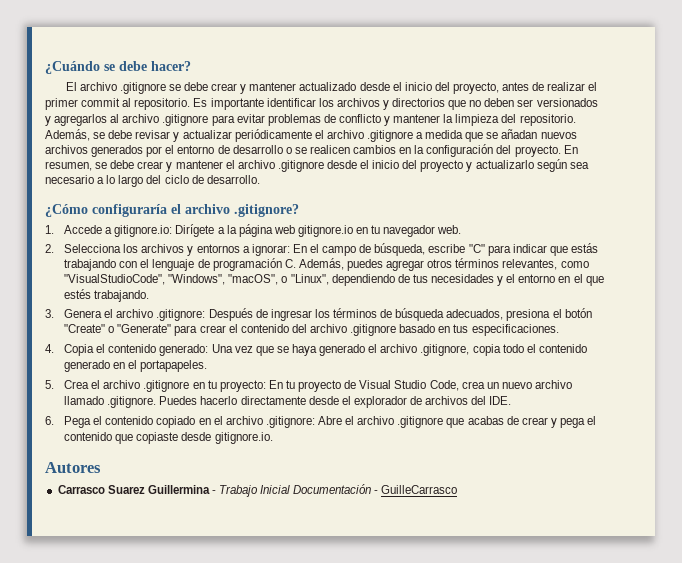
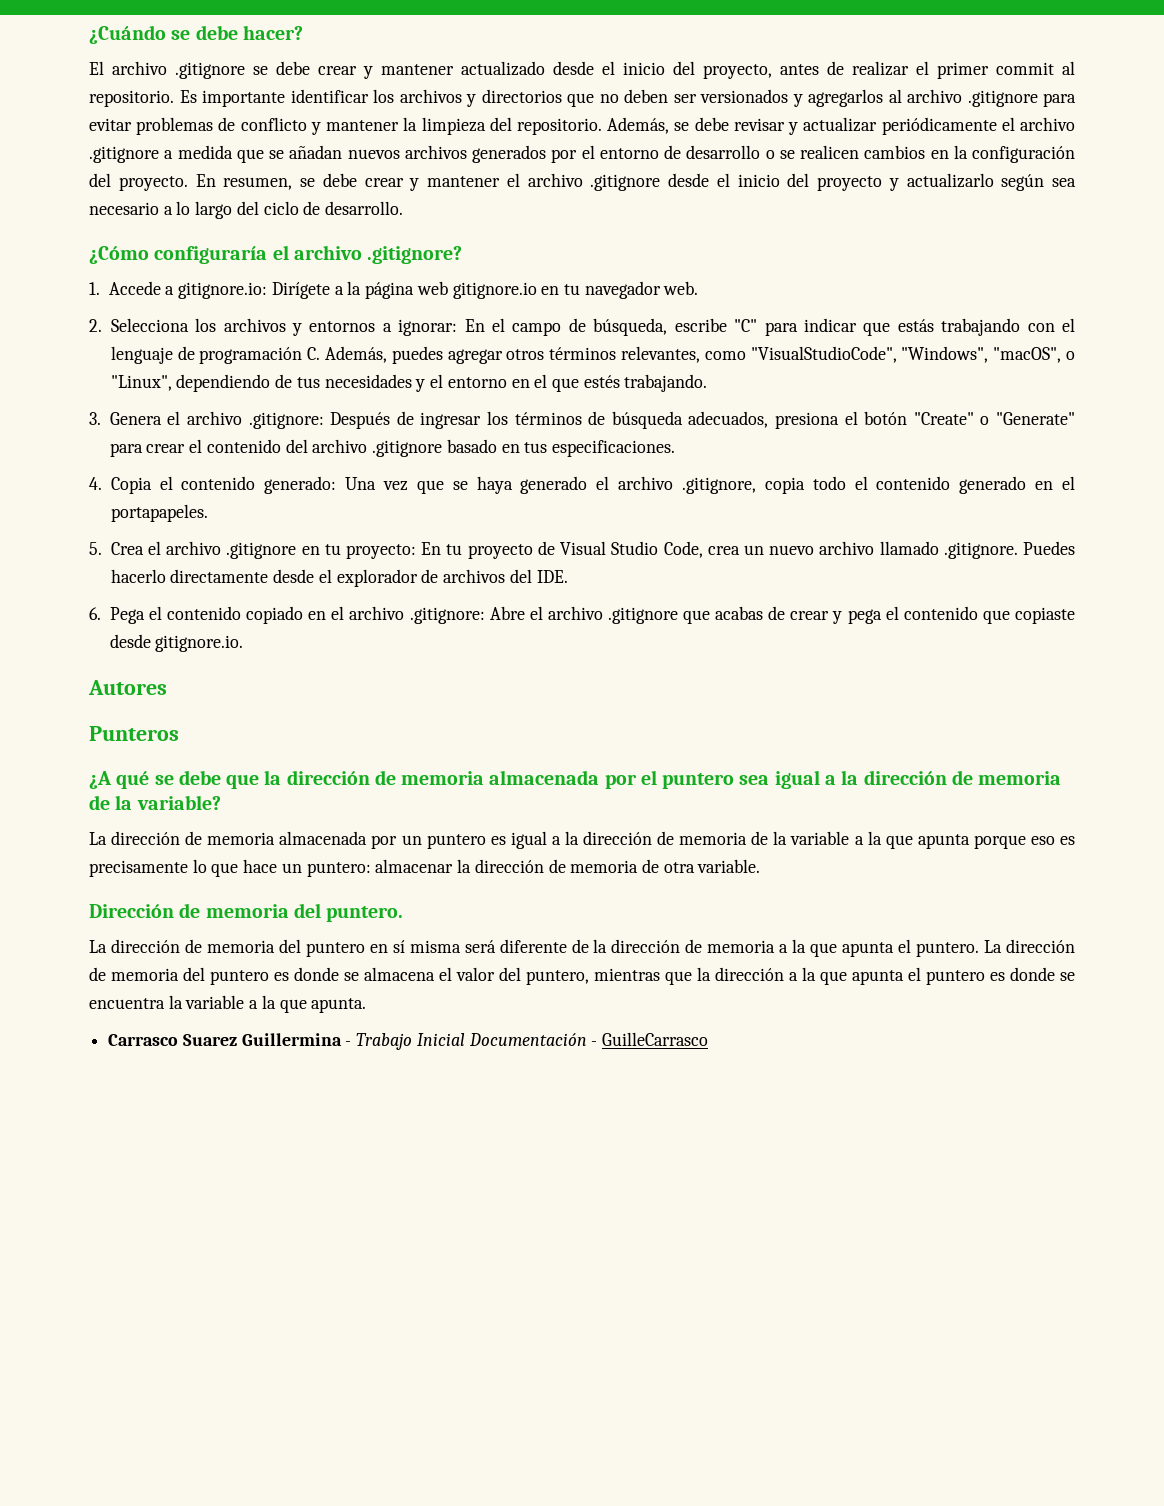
(101, 467) none -> [89,726,179,741] [89,770,1062,789] [89,795,221,810] [89,831,1076,849] [89,859,761,877] [89,903,404,922] [89,939,1076,957] [89,967,1075,985] [89,995,367,1013] // Punteros // ¿A qué se debe que la dirección de memoria almacenada por el puntero sea igual a la dirección de memoria de la variable? // La dirección de memoria almacenada por un puntero es igual a la dirección de memoria de la variable a la que apunta porque eso es precisamente lo que hace un puntero: almacenar la dirección de memoria de otra variable. // Dirección de memoria del puntero. // La dirección de memoria del puntero en sí misma será diferente de la dirección de memoria a la que apunta el puntero. La dirección de memoria del puntero es donde se almacena el valor del puntero, mientras que la dirección a la que apunta el puntero es donde se encuentra la variable a la que apunta.

